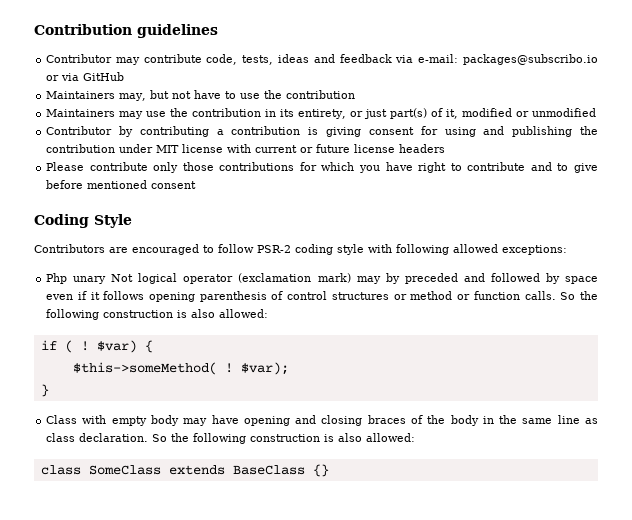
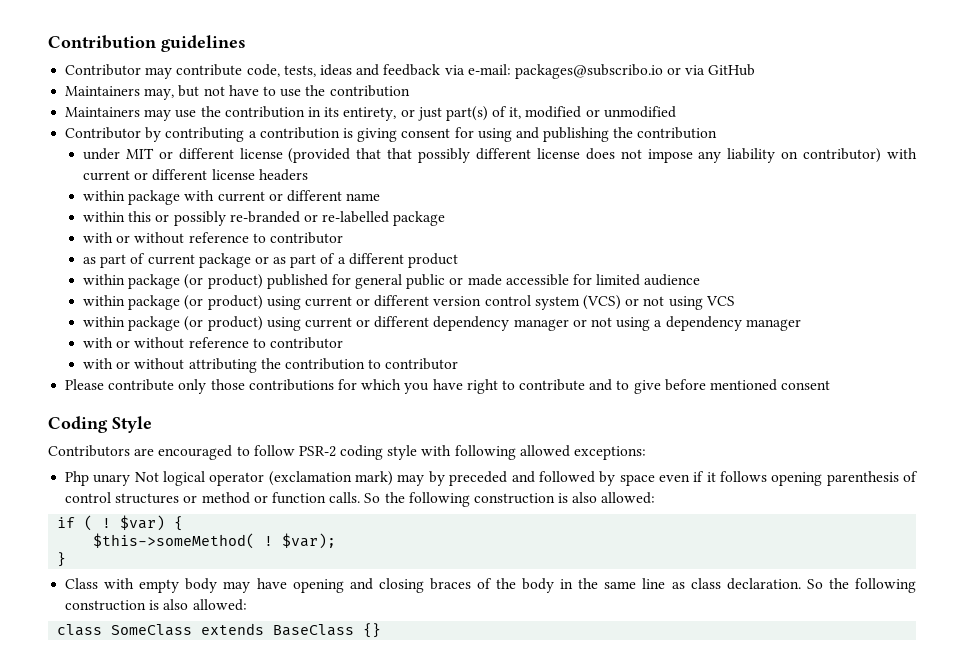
(116, 148) none -> (718, 133) //
[182,144,351,153] license with current or future -> [158,148,917,163] [82,169,208,181] or different license (provided that that possibly different license does not impose any liability on contributor) with current or different
(446, 148) none -> [82,190,381,205] [82,211,446,226] [82,232,343,244] [82,253,459,268] [82,274,701,289] [82,295,735,310] [82,316,801,331] [82,337,343,349] [82,358,459,373] // within package with current or different name // within this or possibly re-branded or re-labelled package // with or without reference to contributor // as part of current package or as part of a different product // within package (or product) published for general public or made accessible for limited audience // within package (or product) using current or different version control system (VCS) or not using VCS // within package (or product) using current or different dependency manager or not using a dependency manager // with or without reference to contributor // with or without attributing the contribution to contributor

